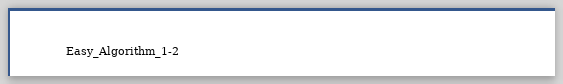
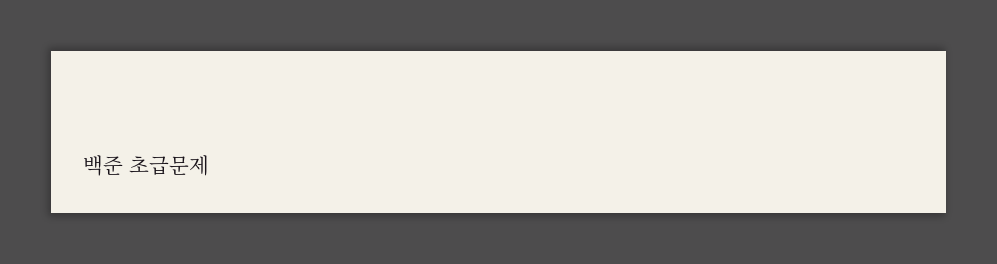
[66,46,179,58] Easy_Algorithm_1-2 -> [83,155,209,176] 백준 초급문제

